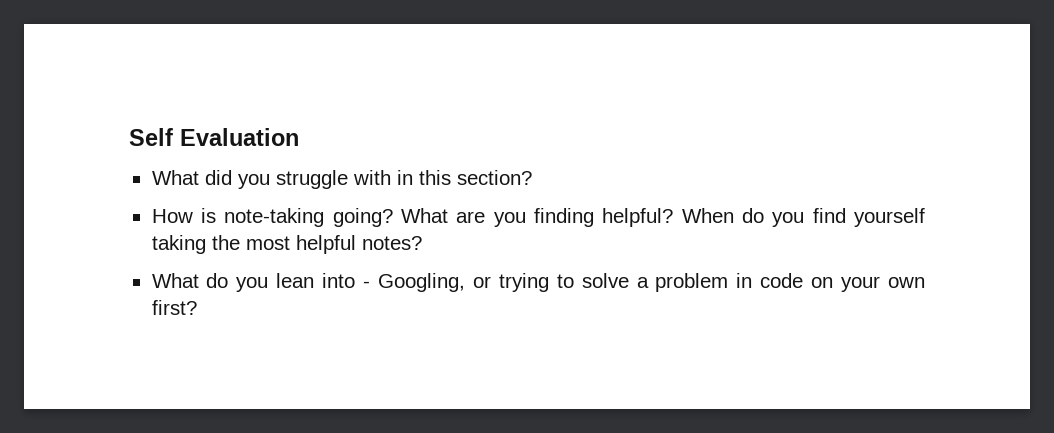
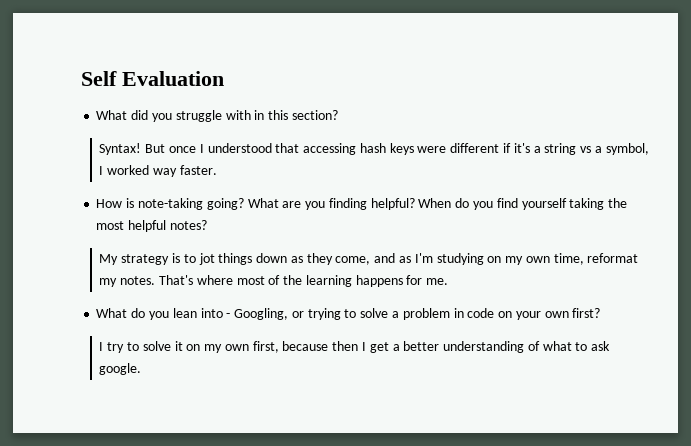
(532, 177) none -> [99,143,649,155] [99,165,217,177] // Syntax! But once I understood that accessing hash keys were different if it's a string vs a symbol, I worked way faster.
(422, 243) none -> [99,253,639,265] [99,275,449,287] // My strategy is to jot things down as they come, and as I'm studying on my own time, reformat my notes. That's where most of the learning happens for me.
(197, 307) none -> [99,341,611,353] [99,363,142,375] // I try to solve it on my own first, because then I get a better understanding of what to ask google.

